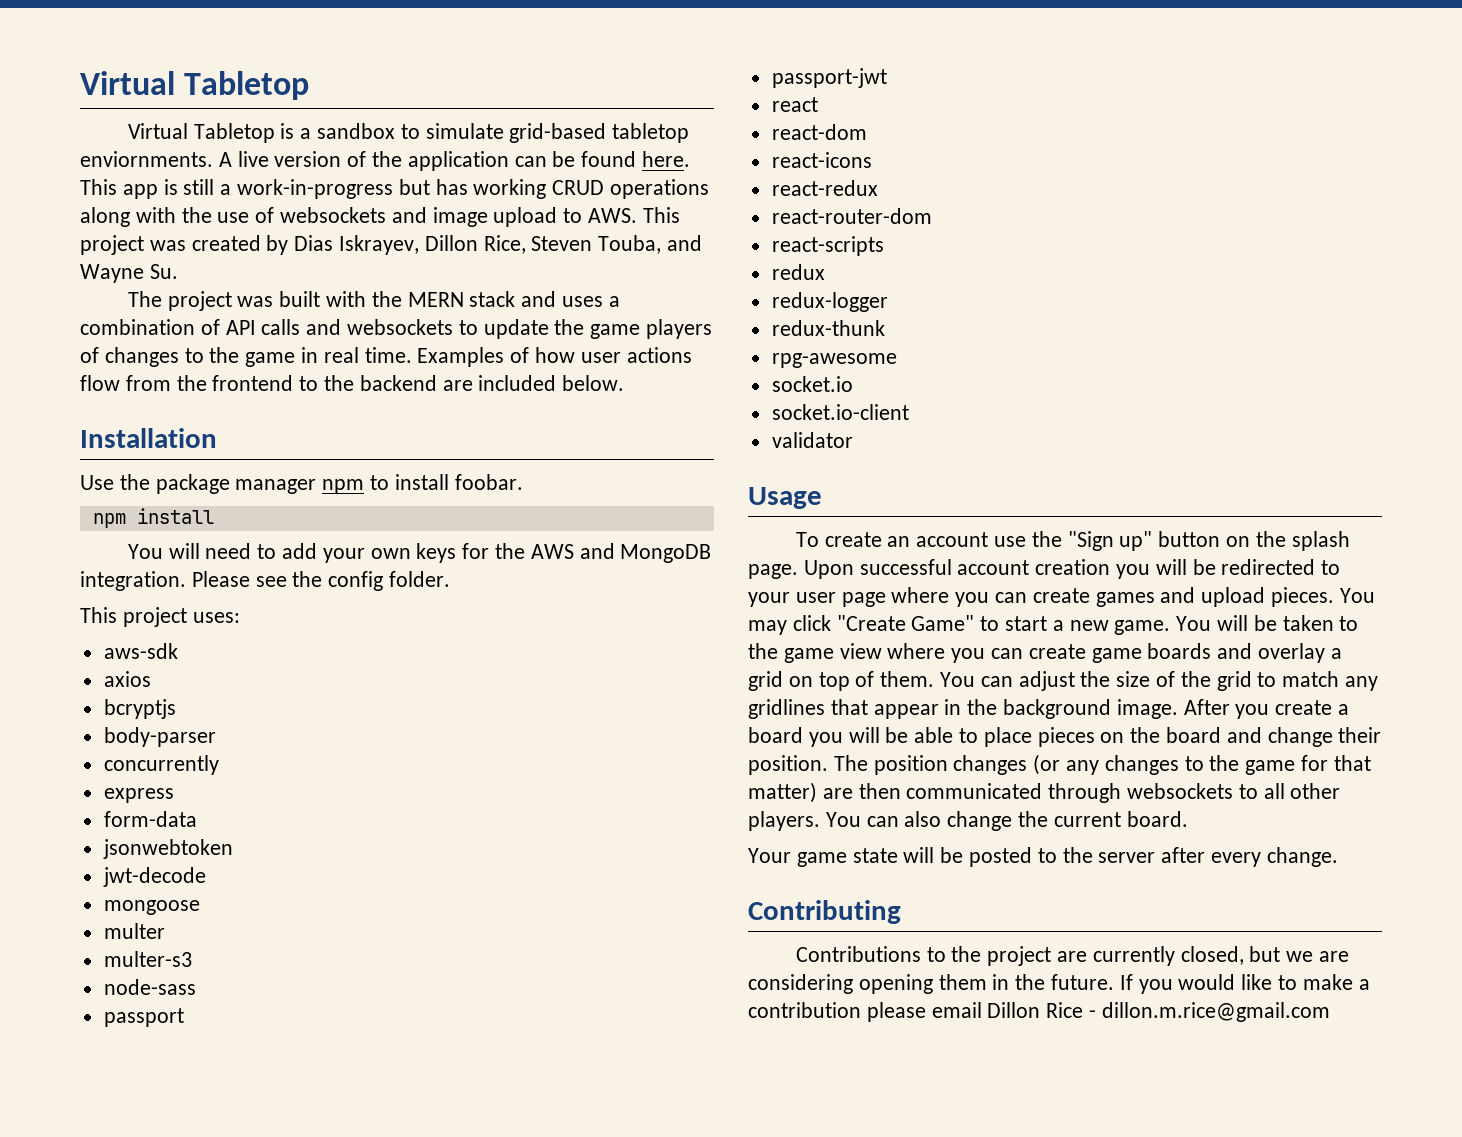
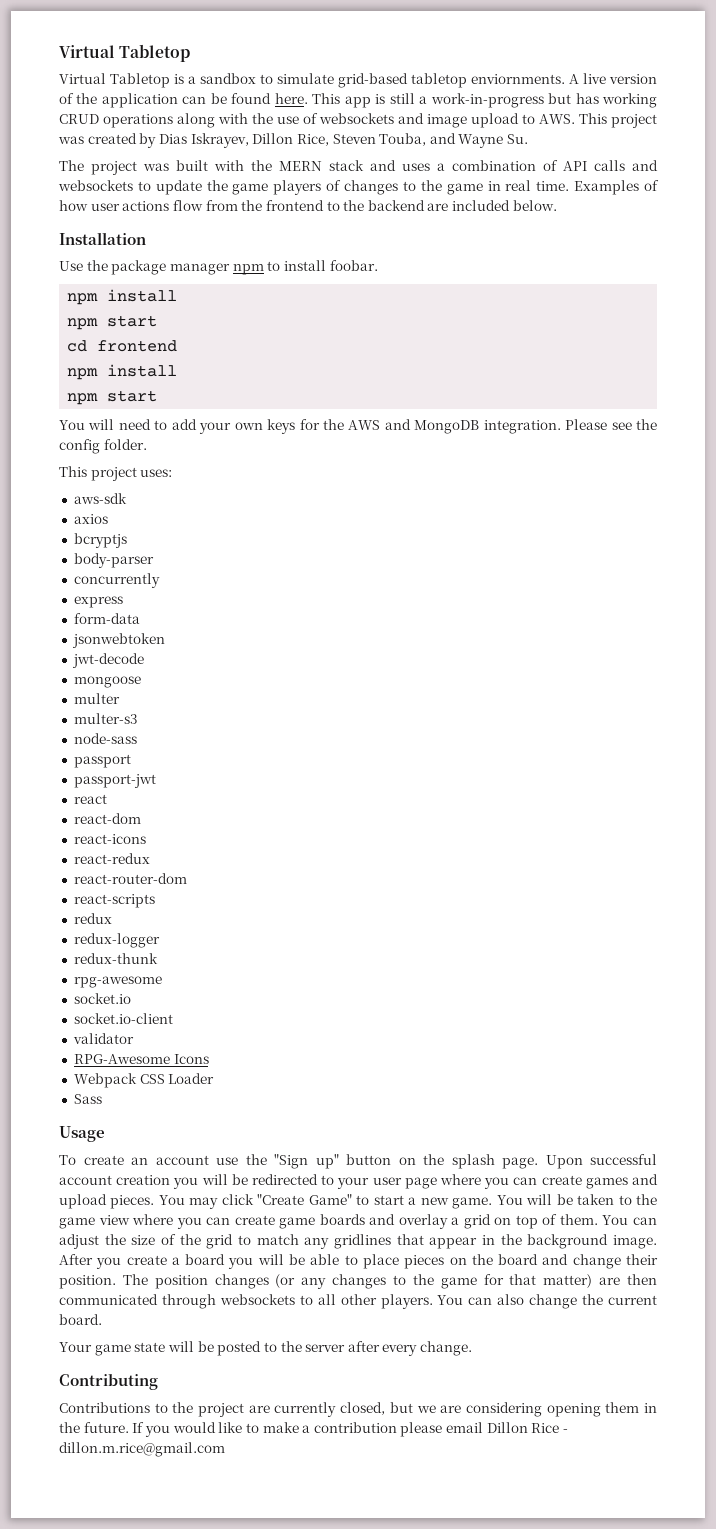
(214, 516) none -> [67,315,158,330] [67,340,178,352] [67,364,178,380] [67,390,158,405] // npm start // cd frontend // npm install // npm start
(853, 440) none -> [73,1054,209,1064] [73,1073,215,1088] [73,1094,102,1104] // RPG-Awesome Icons // Webpack CSS Loader // Sass

